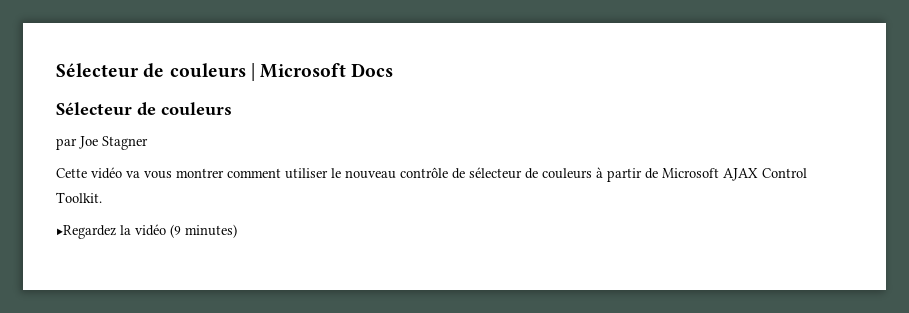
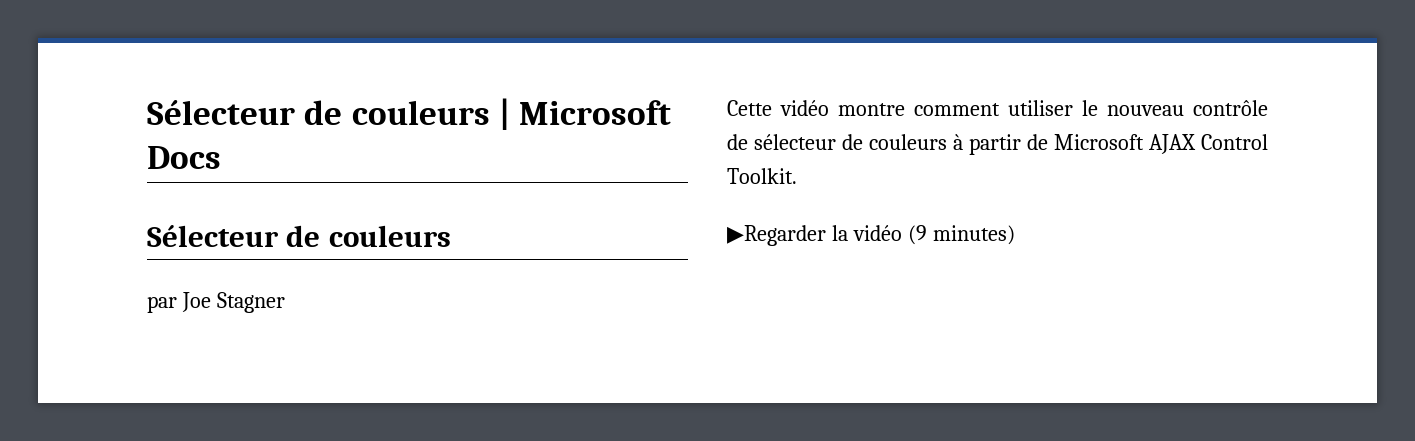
[126,168,224,179] va vous montrer -> [838,103,905,116] montre
[56,225,116,239] ▶Regardez -> [727,225,826,246] ▶Regarder

